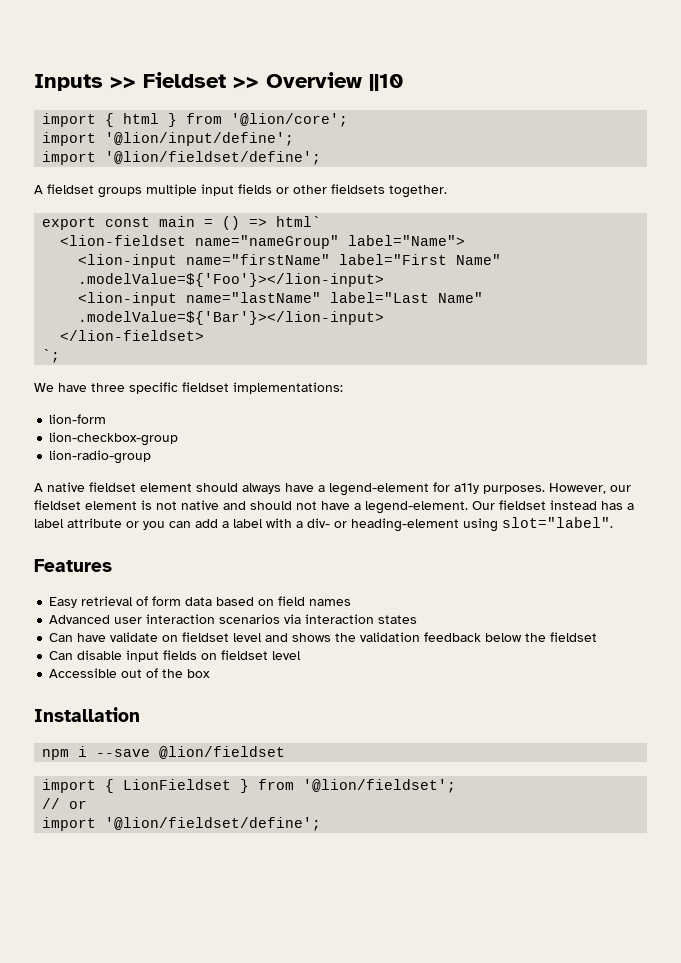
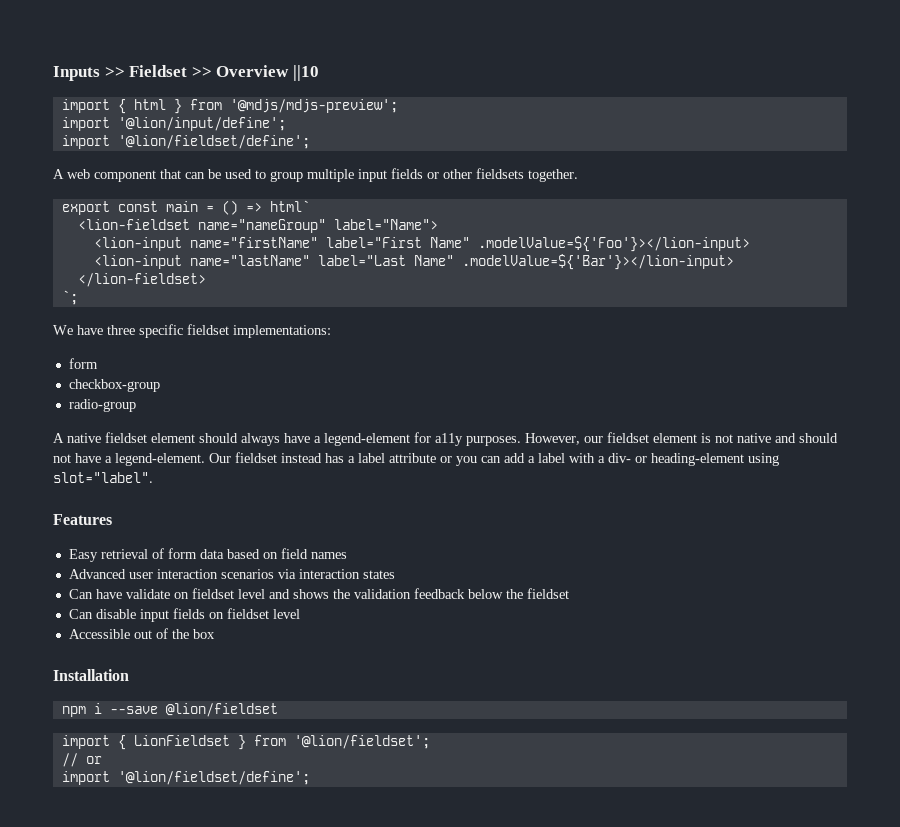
[231,113,349,127] '@lion/core'; -> [229,99,398,113] '@mdjs/mdjs-preview';
[47,184,142,198] fieldset groups -> [67,169,303,182] web component that can be used to group
[49,414,107,424] [49,432,179,446] [49,450,152,464] lion-form // lion-checkbox-group // lion-radio-group -> [68,358,98,369] [68,379,160,392] [68,399,136,412] form // checkbox-group // radio-group

